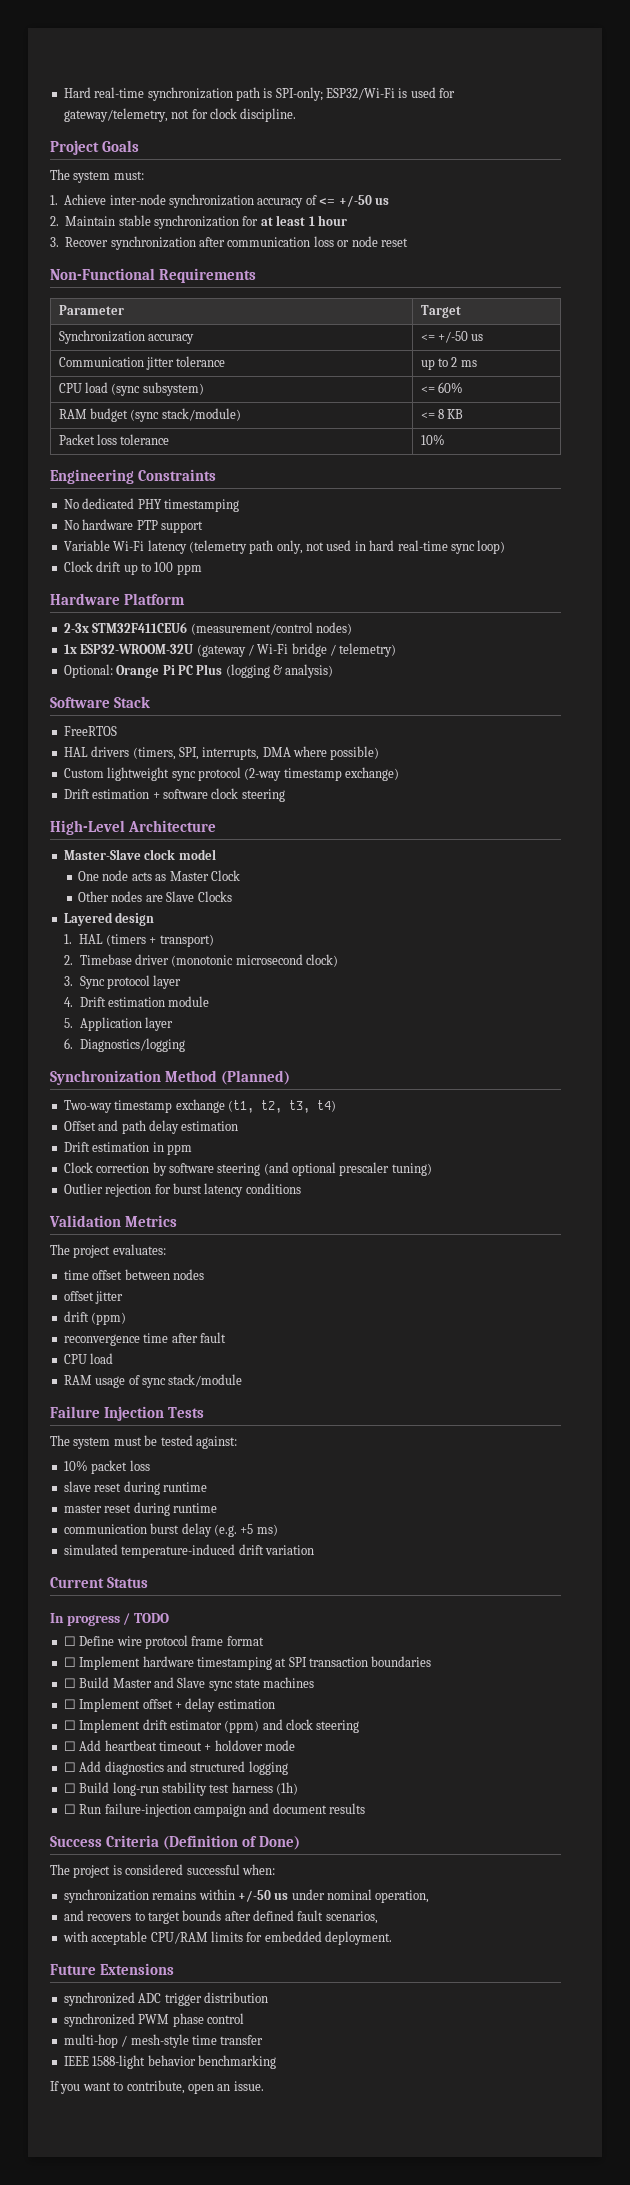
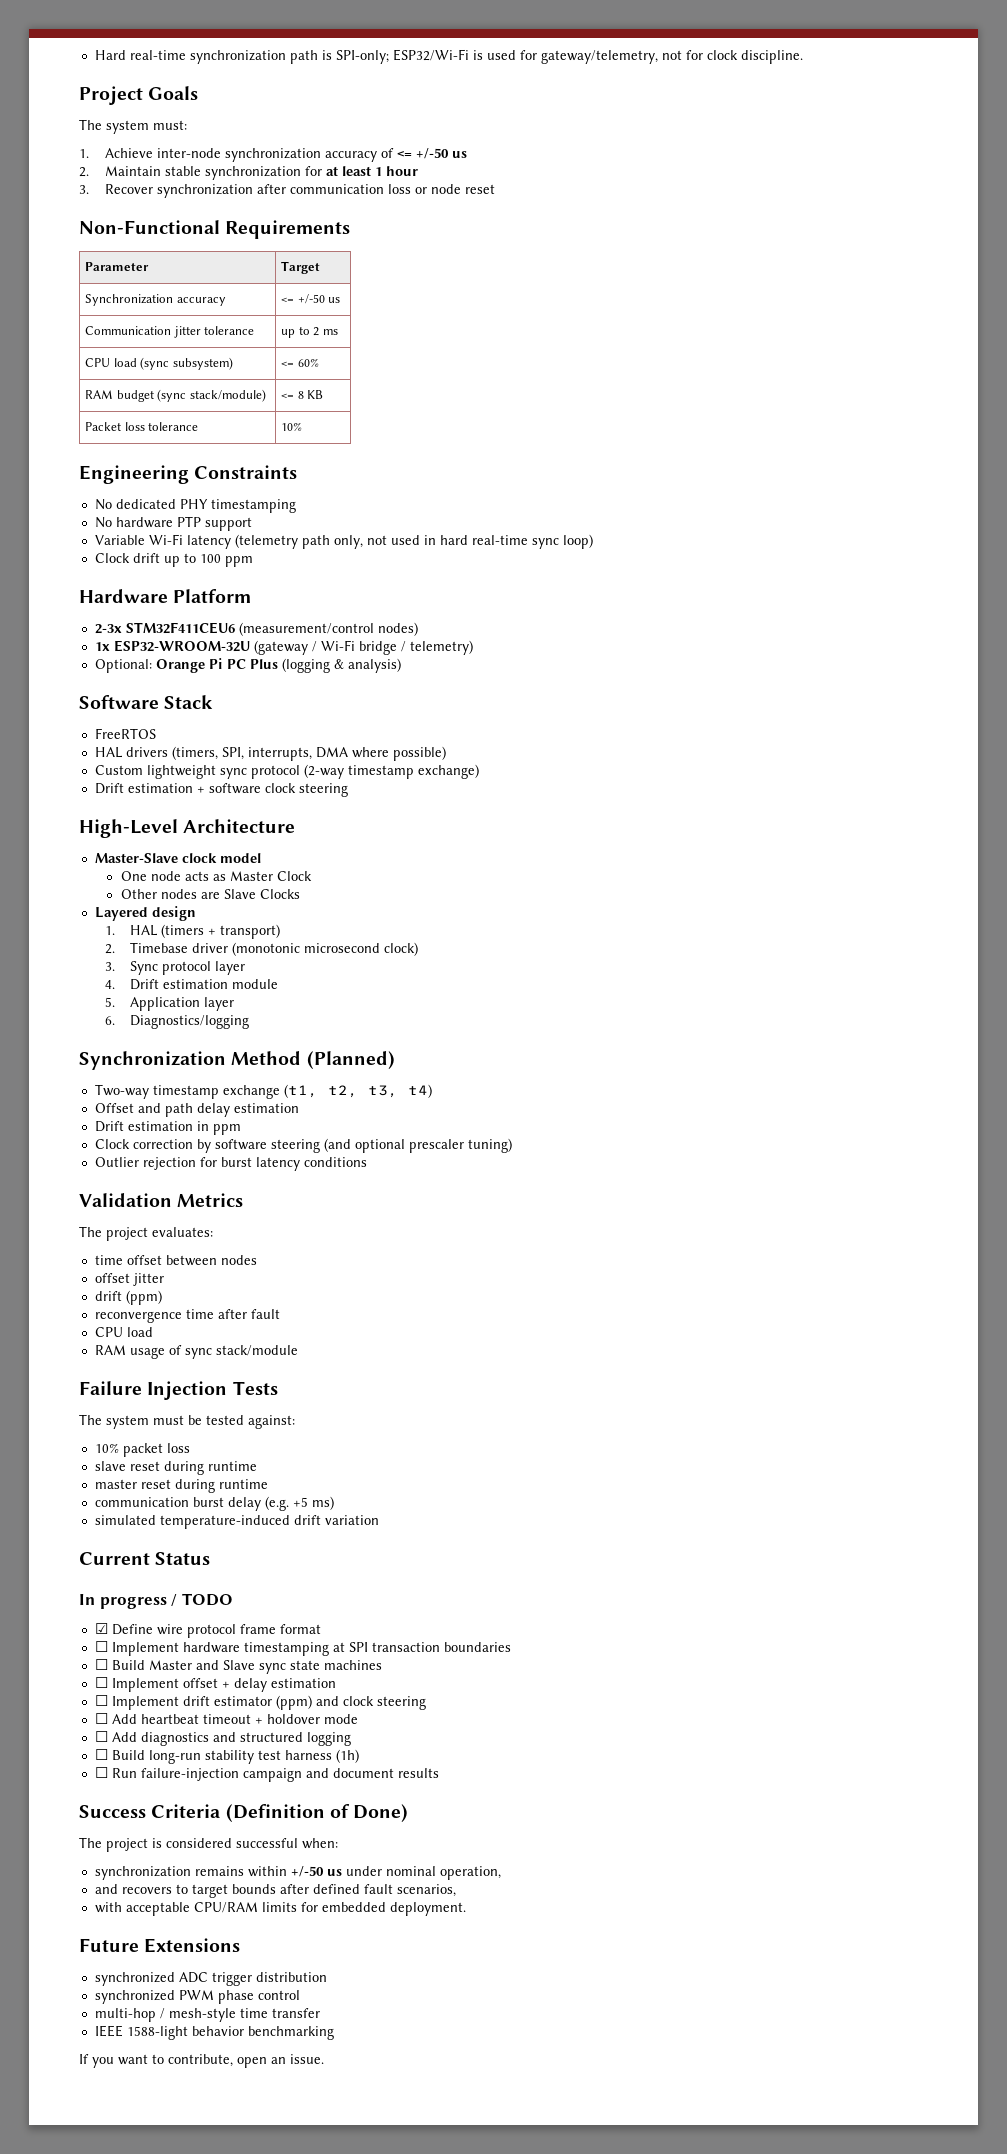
[63,1636,76,1646] ☐ -> [94,1623,108,1634] ☑

